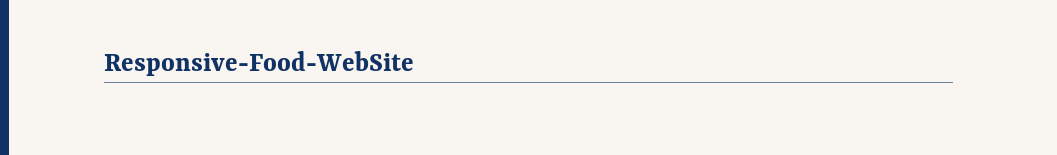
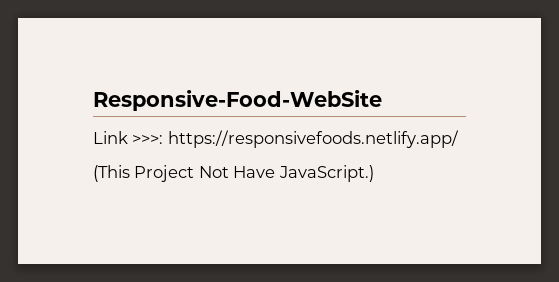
(414, 63) none -> [93,130,459,148] [93,165,374,182] // Link >>>: https://responsivefoods.netlify.app/ // (This Project Not Have JavaScript.)

